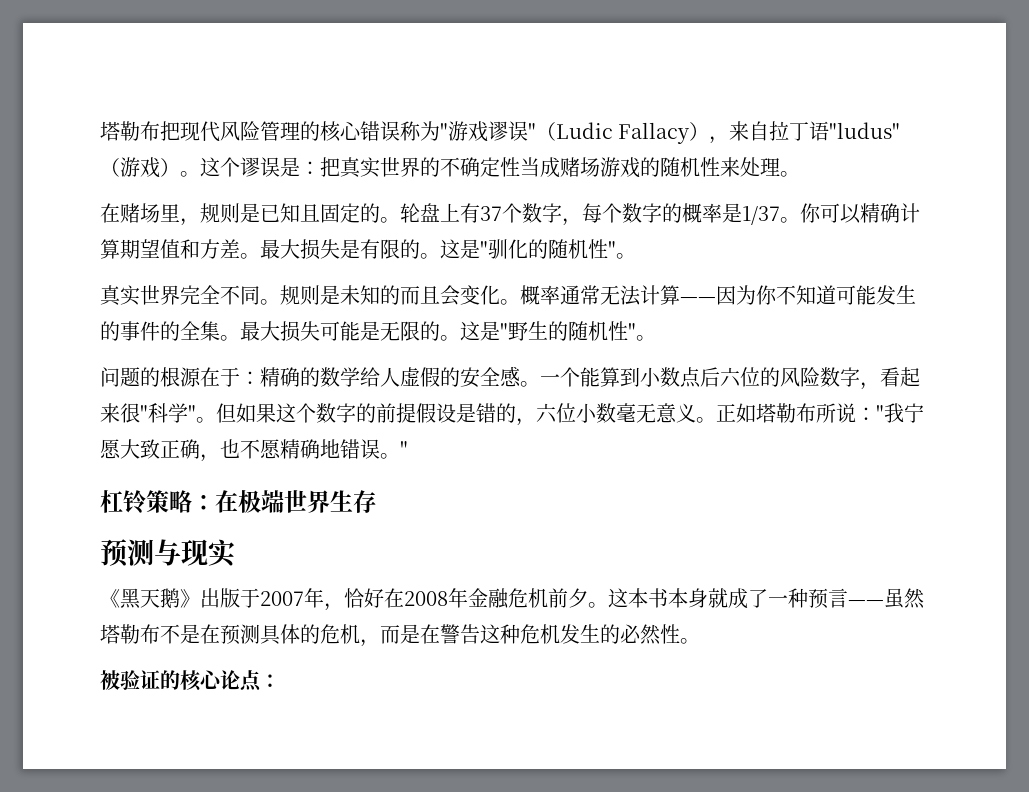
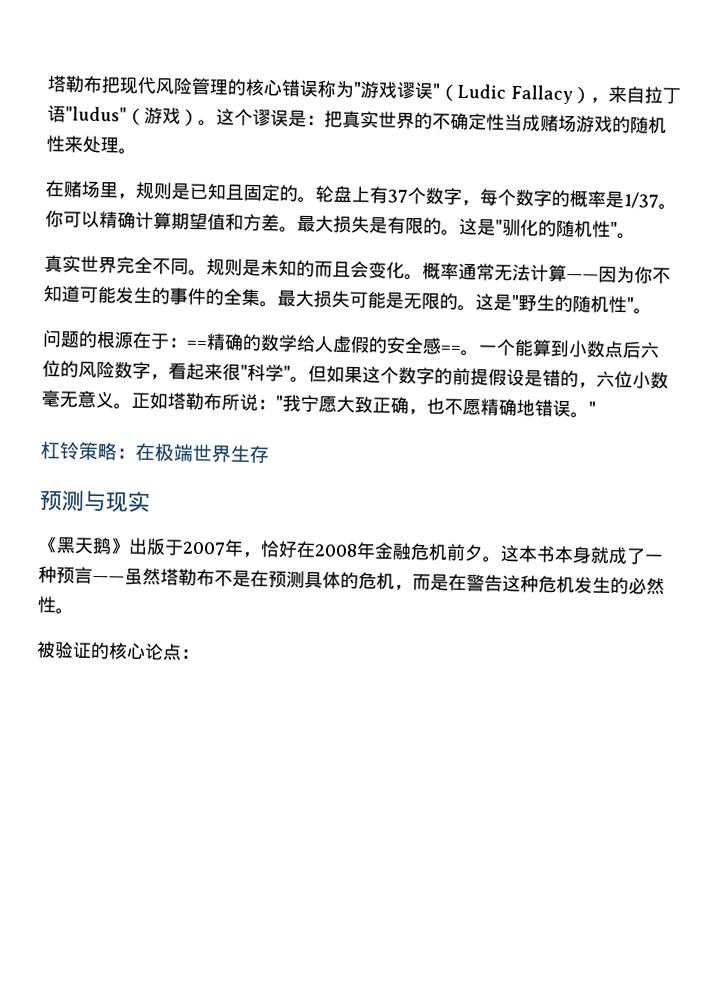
(260, 378) none -> [186,340,207,349] ==
(521, 376) none -> [440,345,461,353] ==

